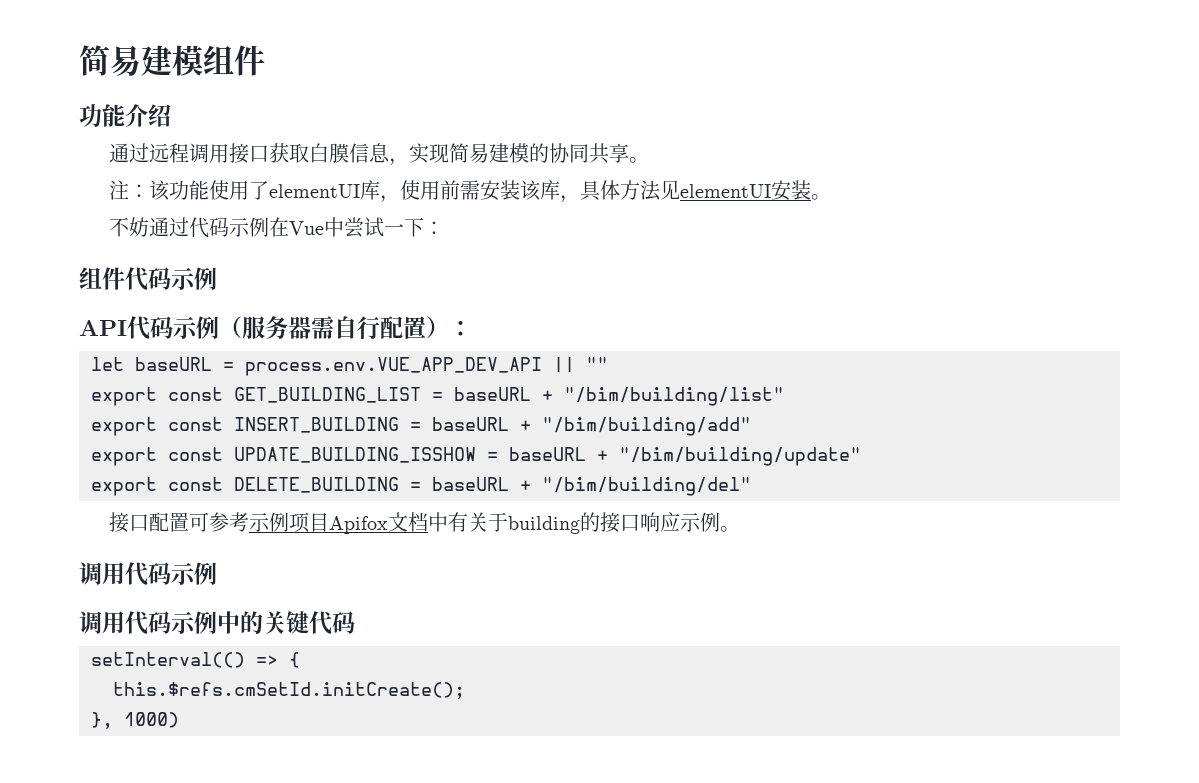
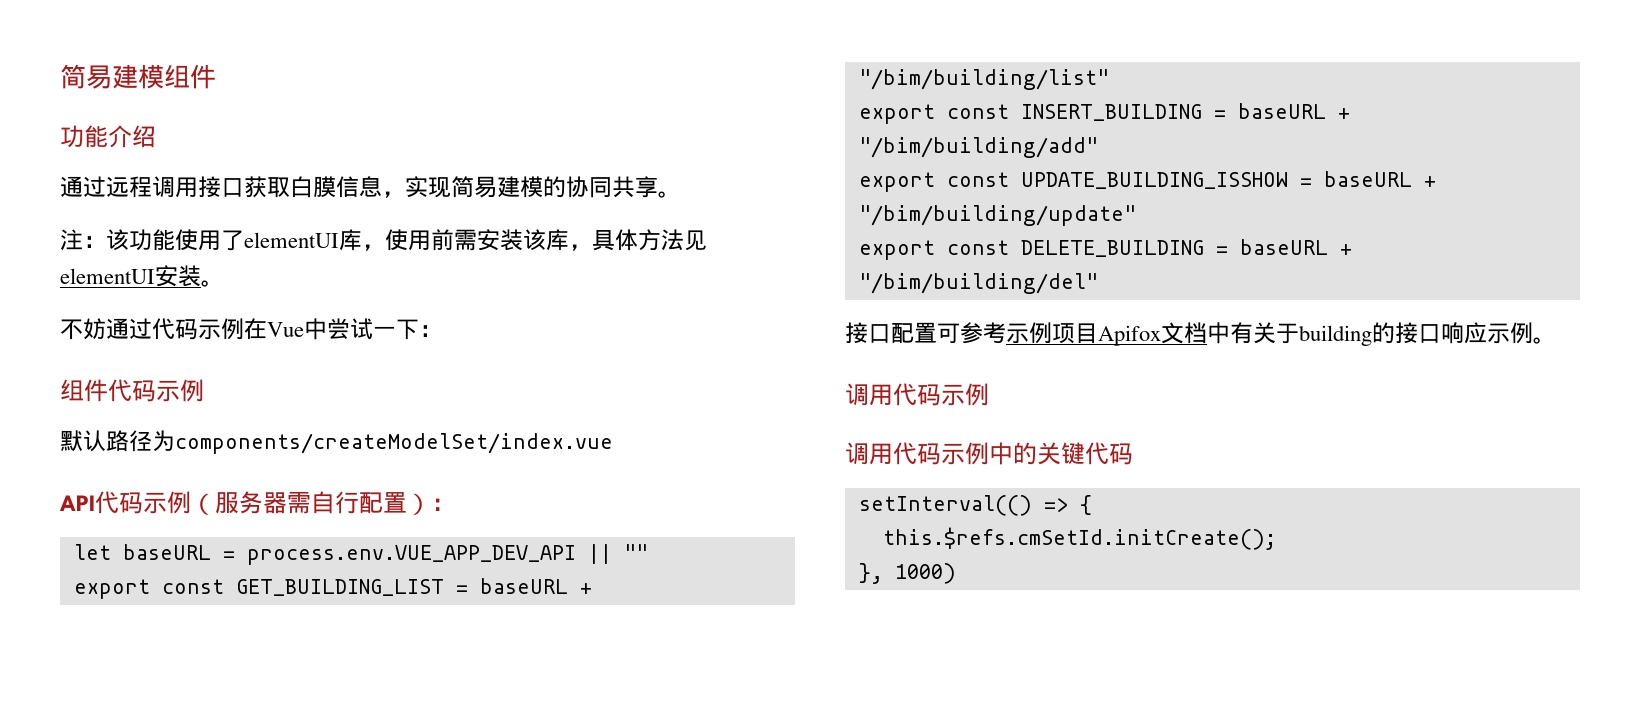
(217, 278) none -> [60,430,613,454] // 默认路径为components/createModelSet/index.vue

